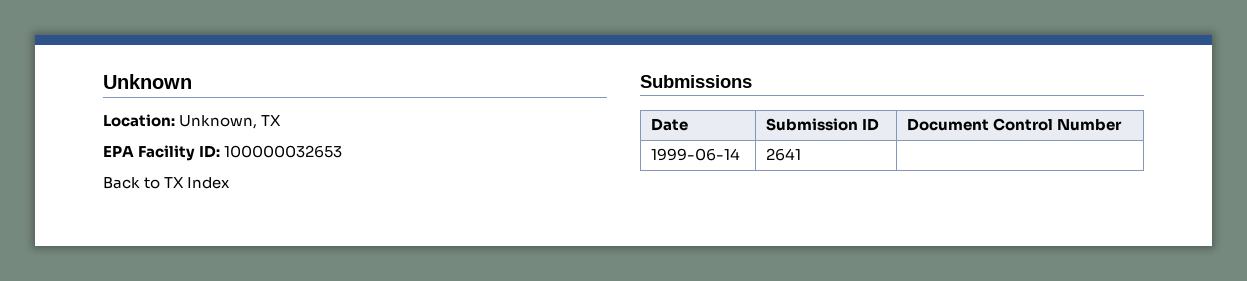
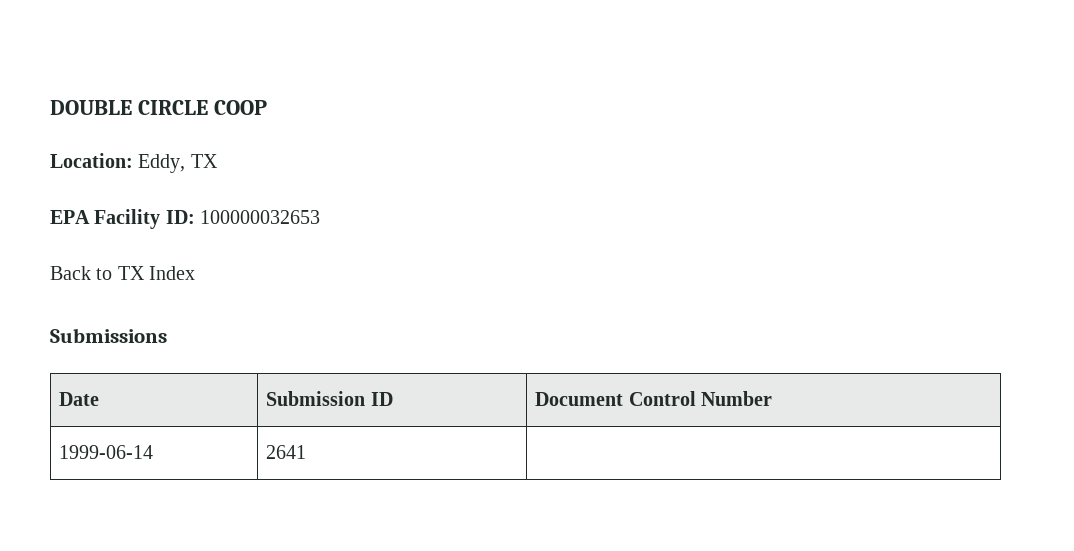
[103,74,192,89] Unknown -> [50,100,267,115] DOUBLE CIRCLE COOP
[179,115,258,129] Unknown, -> [138,154,186,173] Eddy,

